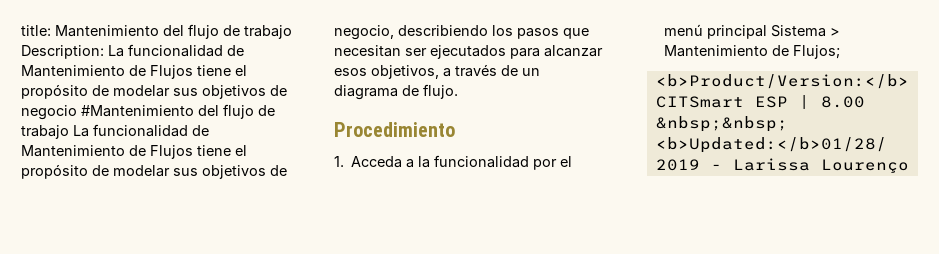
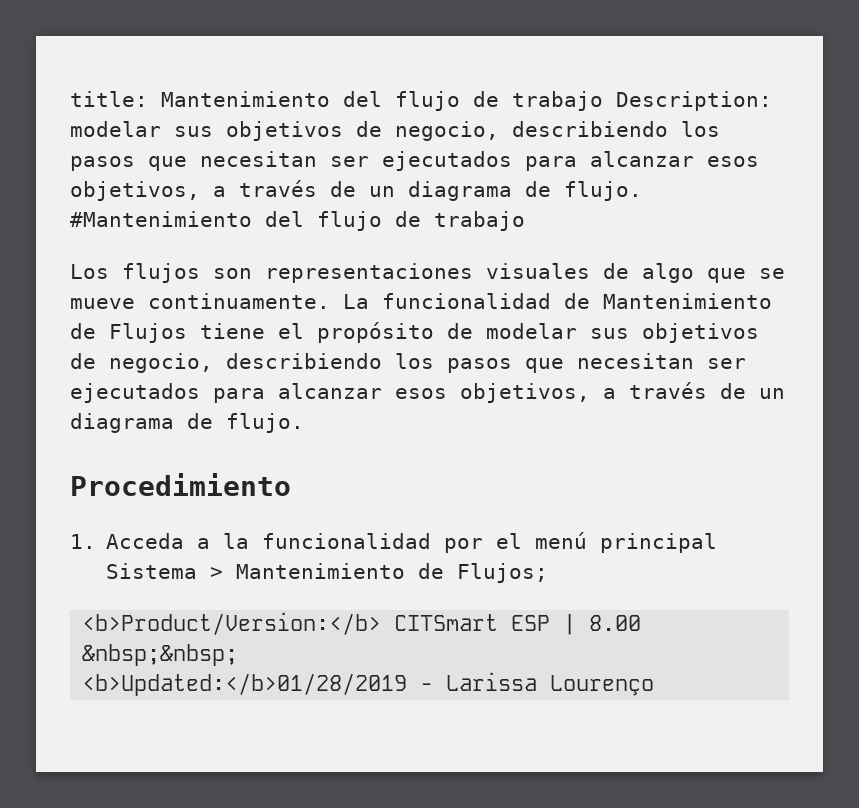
[108,44,244,57] [21,65,247,79] [21,84,287,99] [21,105,77,120] La funcionalidad de Mantenimiento de Flujos tiene el propósito de modelar sus objetivos de negocio -> [70,121,720,141] [70,151,759,171] [70,180,642,201] modelar sus objetivos de negocio, describiendo los pasos que necesitan ser ejecutados para alcanzar esos objetivos, a través de un diagrama de flujo.
(69, 132) none -> [70,263,785,283] [70,293,330,309] // Los flujos son representaciones visuales de algo que se mueve continuamente.

